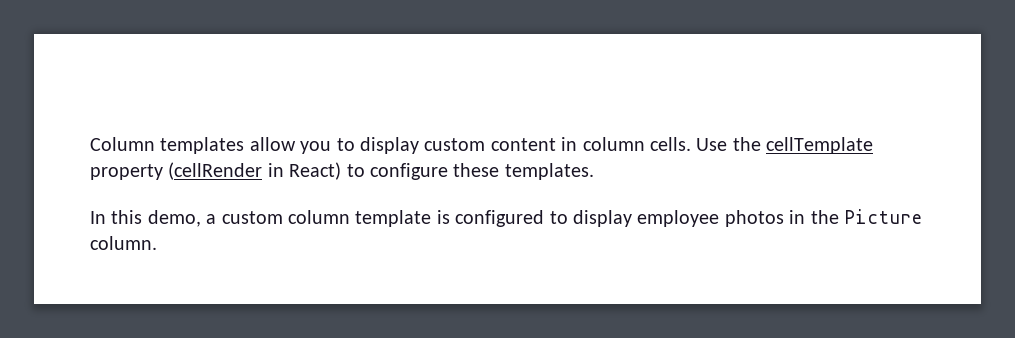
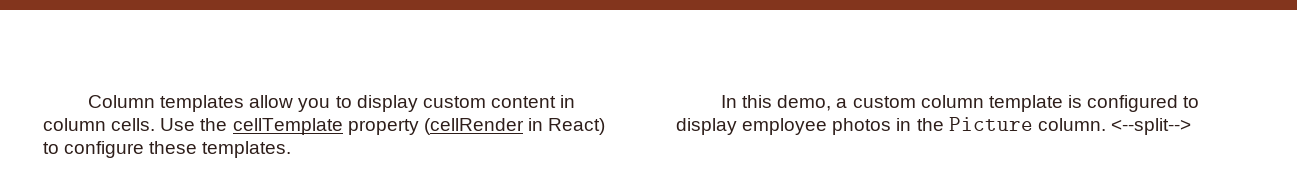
(157, 243) none -> [1110,118,1191,135] <--split-->

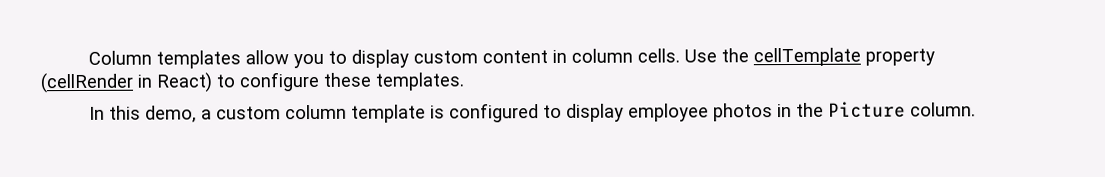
[1110,118,1191,135] <--split--> -> (976, 109) none

